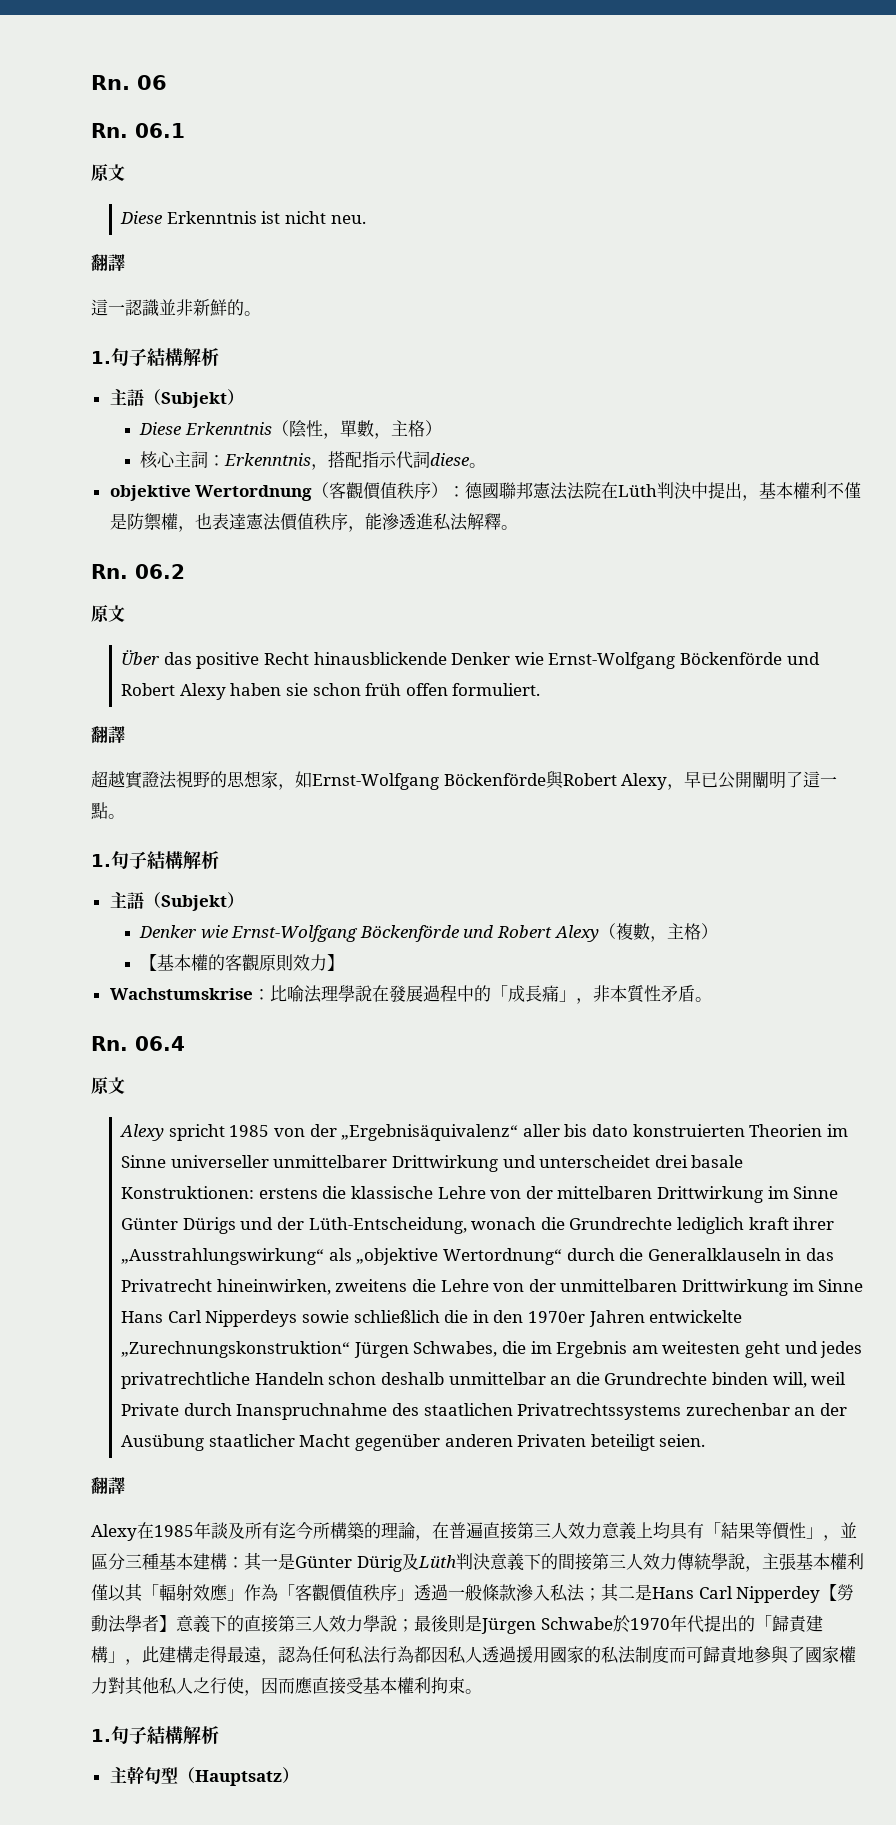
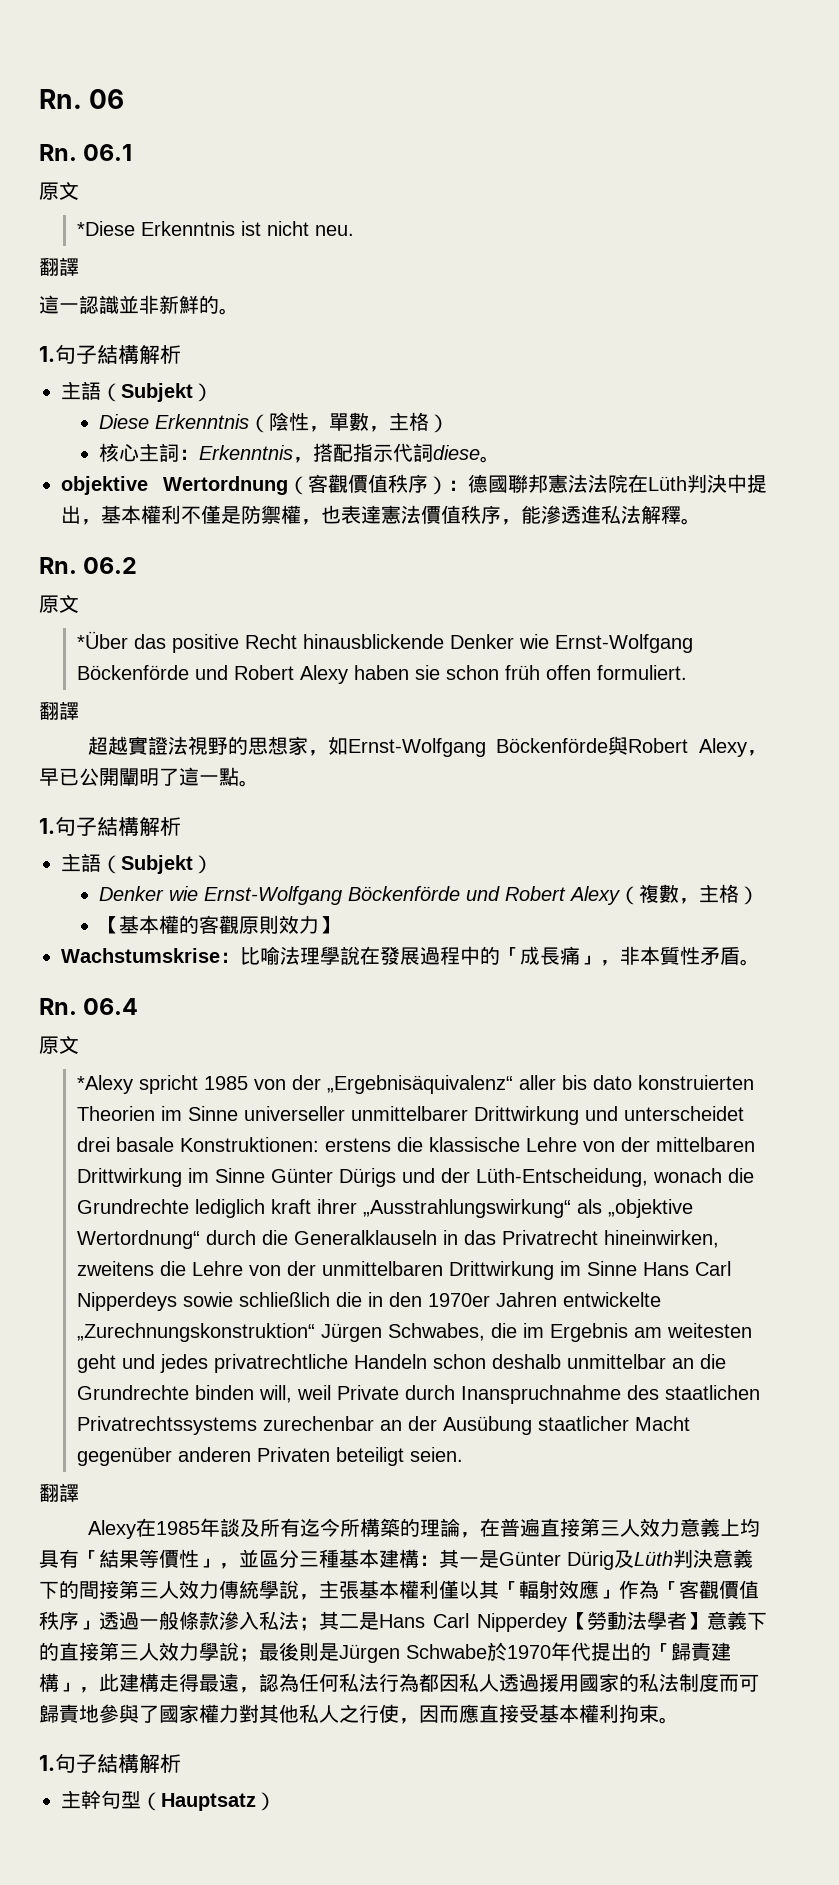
[120,211,164,224] Diese -> [77,221,136,236] *Diese
[121,650,161,665] Über -> [77,631,129,649] *Über
[120,1124,165,1141] Alexy -> [77,1075,134,1094] *Alexy

